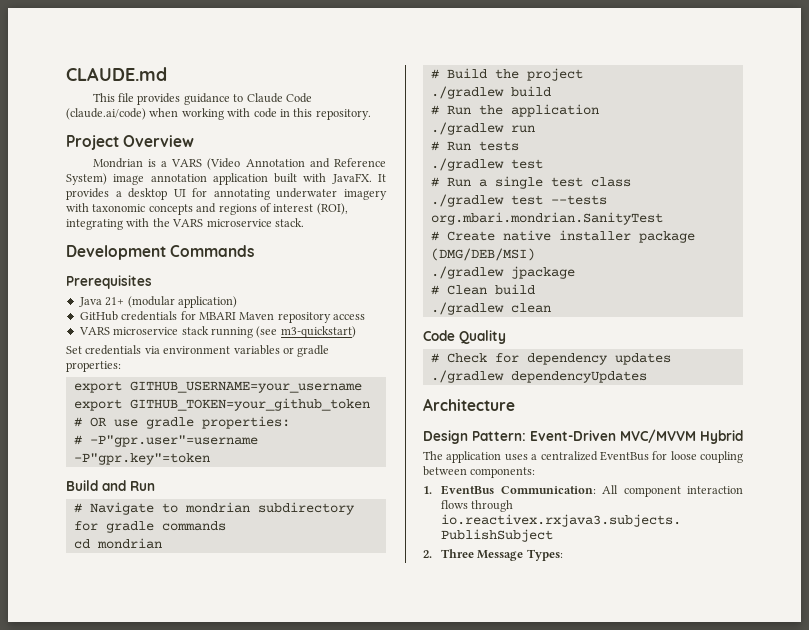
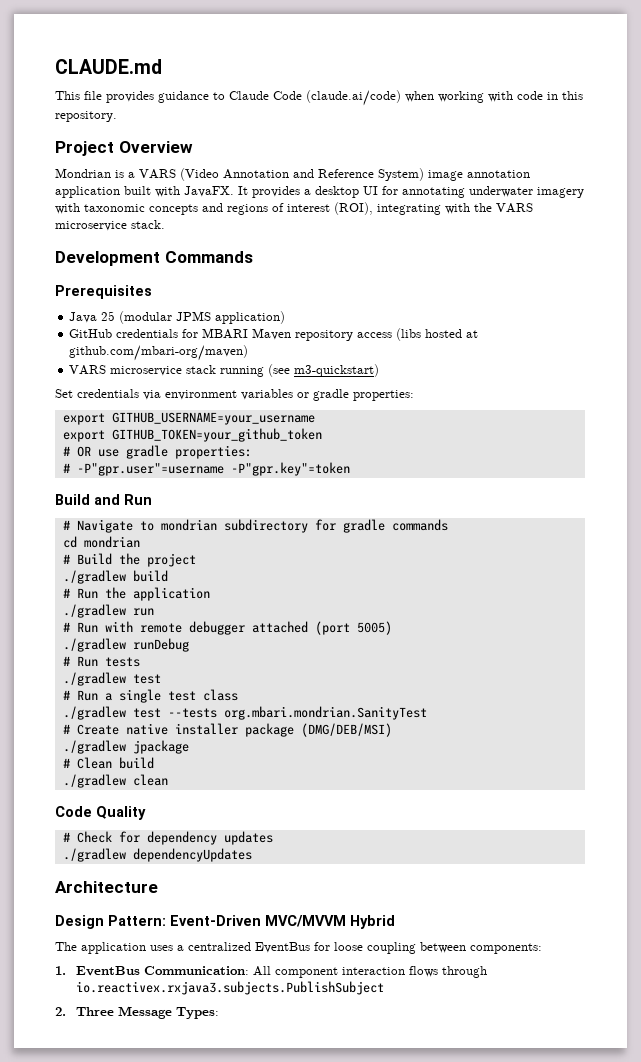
[105,296,175,308] 21+ (modular -> [101,311,212,324] 25 (modular JPMS
(365, 317) none -> [396,328,479,341] [69,345,249,361] (libs hosted at github.com/mbari-org/maven)
(535, 129) none -> [62,621,392,635] [62,638,189,652] // # Run with remote debugger attached (port 5005) // ./gradlew runDebug

